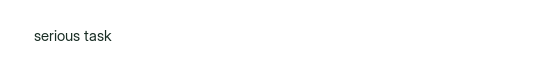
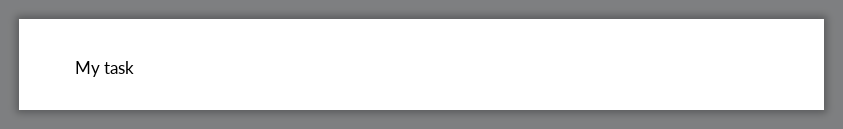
[34,30,80,41] serious -> [75,61,100,77] My

